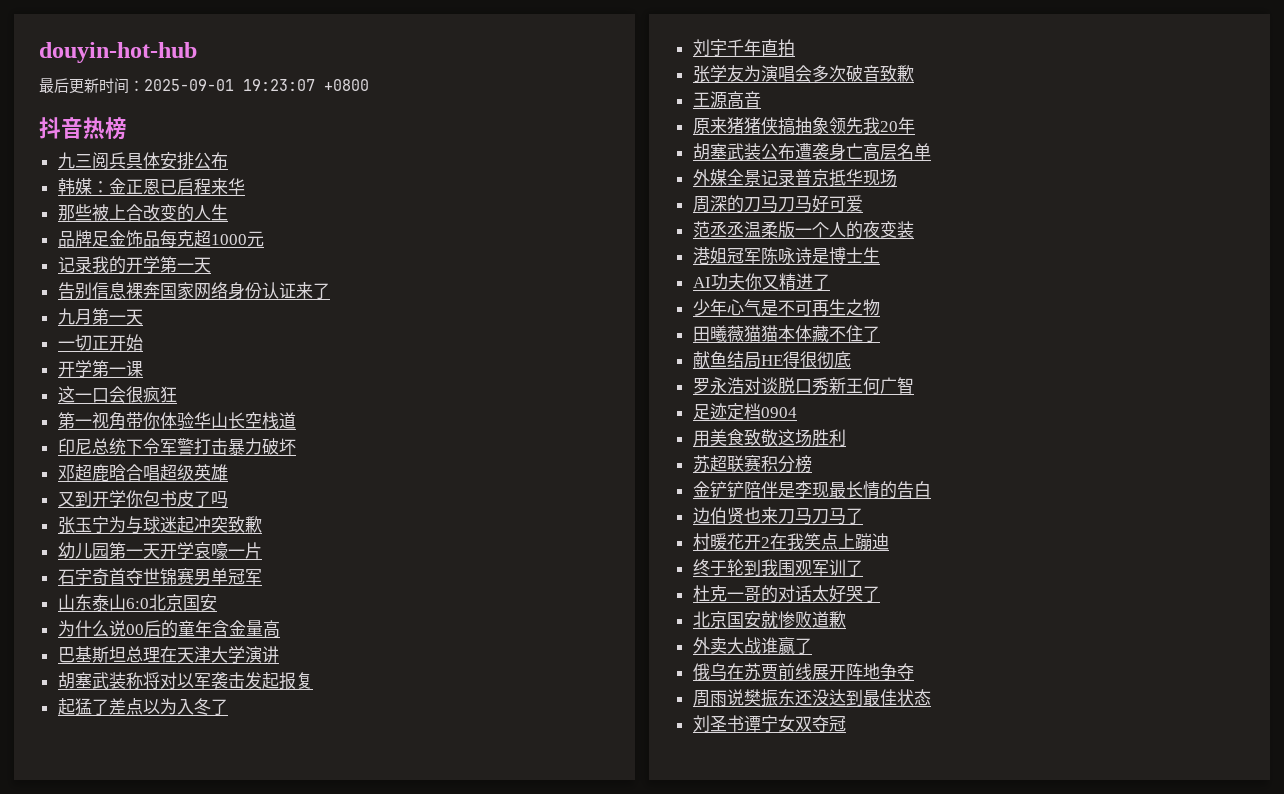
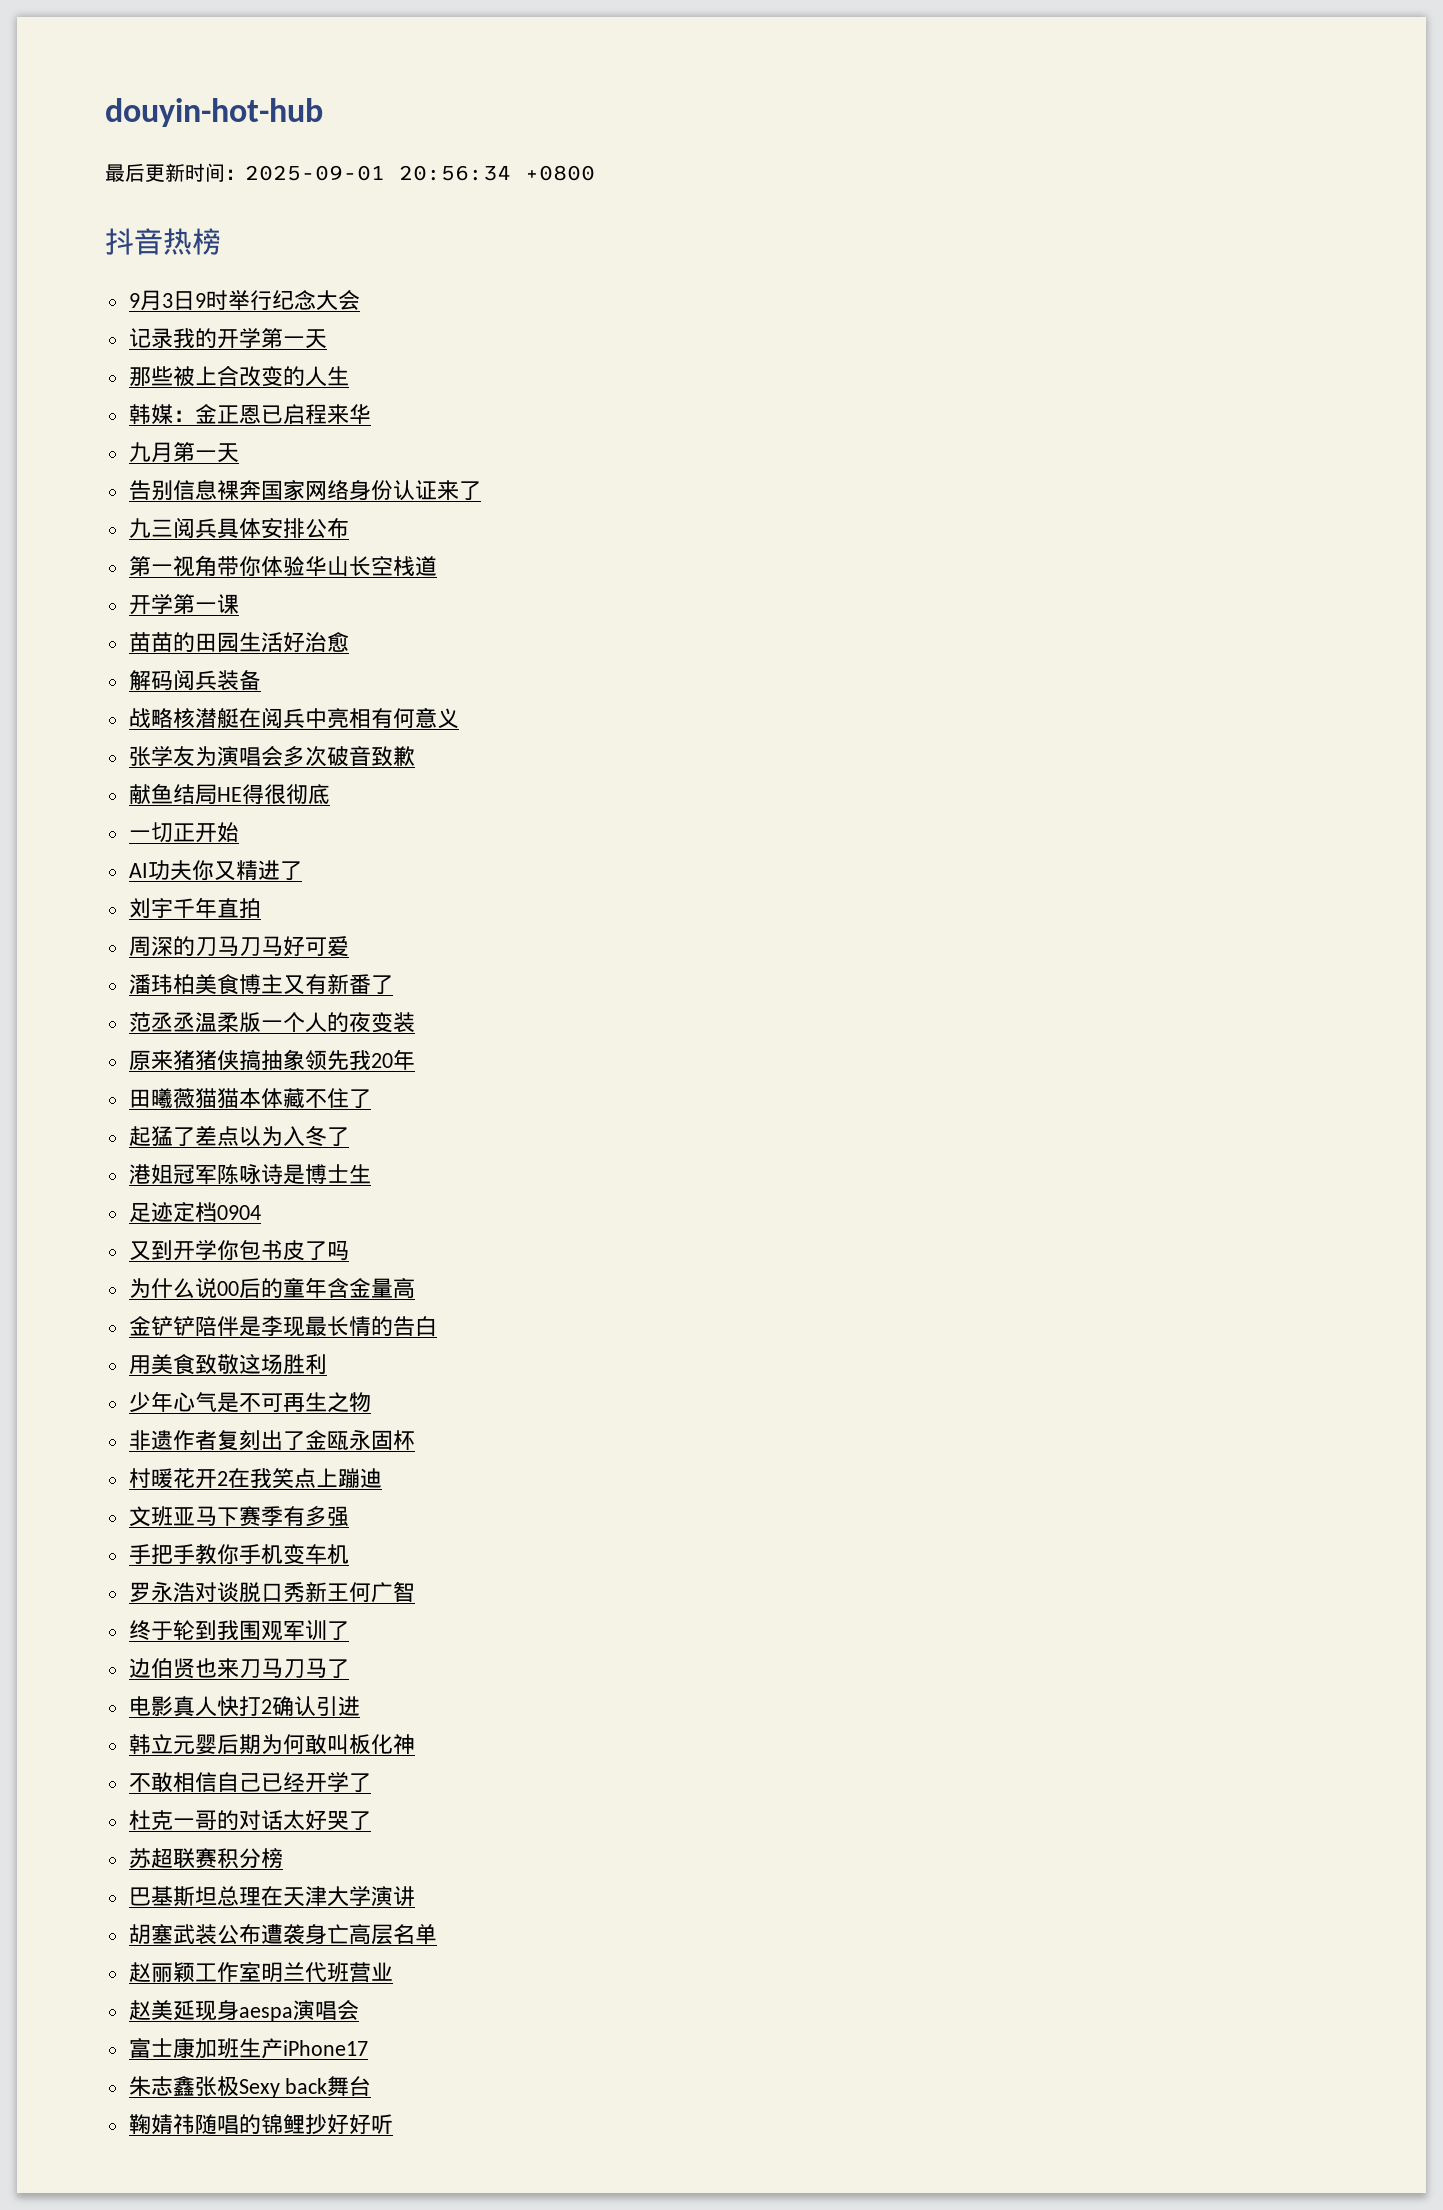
[243,79,315,91] 19:23:07 -> [399,165,511,181] 20:56:34
[57,152,228,170] 九三阅兵具体安排公布 -> [128,290,360,311] [128,328,327,349] [128,365,349,387] 9月3日9时举行纪念大会 // 记录我的开学第一天 // 那些被上合改变的人生
[57,204,228,222] [57,230,264,247] [57,256,160,274] 那些被上合改变的人生 // 品牌足金饰品每克超1000元 // 记录我的开学 -> [128,442,173,463] 九月
[74,308,143,325] [57,334,143,351] [57,360,143,377] [57,386,177,403] 月第一天 // 一切正开始 // 开学第一课 // 这一口会很疯狂 -> [150,517,349,539] 三阅兵具体安排公布
[57,438,296,455] [57,464,228,481] 印尼总统下令军警打击暴力破坏 // 邓超鹿晗合唱超级英雄 -> [128,594,239,615] [128,632,349,653] [128,669,261,691] [128,707,459,729] [128,746,415,767] [128,783,330,805] [128,822,239,843] [128,860,302,881] [128,897,261,919] [128,936,349,957] [128,973,393,995] [128,1012,415,1033] [128,1049,415,1071] [128,1088,371,1109] [128,1125,349,1147] [128,1164,371,1185] [128,1202,261,1223] 开学第一课 // 苗苗的田园生活好治愈 // 解码阅兵装备 // 战略核潜艇在阅兵中亮相有何意义 // 张学友为演唱会多次破音致歉 // 献鱼结局HE得很彻底 // 一切正开始 // AI功夫你又精进了 // 刘宇千年直拍 // 周深的刀马刀马好可爱 // 潘玮柏美食博主又有新番了 // 范丞丞温柔版一个人的夜变装 // 原来猪猪侠搞抽象领先我20年 // 田曦薇猫猫本体藏不住了 // 起猛了差点以为入冬了 // 港姐冠军陈咏诗是博士生 // 足迹定档0904
[57,516,262,534] [57,542,262,559] [57,567,262,586] [57,594,217,611] // 张玉宁为与球迷起冲突致歉 // 幼儿园第一天开学哀嚎一片 // 石宇奇首夺世锦赛男单冠军 // 山东泰山6:0北京国安 -> (349, 1250) none
(280, 629) none -> [128,1316,437,1337] [128,1353,327,1375] [128,1391,371,1413] [128,1430,415,1451] [128,1468,382,1489] [128,1506,349,1527] [128,1544,349,1565] [128,1581,415,1603] [128,1620,349,1641] [128,1658,349,1679] [128,1696,360,1717] [128,1734,415,1755] [128,1772,371,1793] [128,1810,371,1831] [128,1848,283,1869] // 金铲铲陪伴是李现最长情的告白 // 用美食致敬这场胜利 // 少年心气是不可再生之物 // 非遗作者复刻出了金瓯永固杯 // 村暖花开2在我笑点上蹦迪 // 文班亚马下赛季有多强 // 手把手教你手机变车机 // 罗永浩对谈脱口秀新王何广智 // 终于轮到我围观军训了 // 边伯贤也来刀马刀马了 // 电影真人快打2确认引进 // 韩立元婴后期为何敢叫板化神 // 不敢相信自己已经开学了 // 杜克一哥的对话太好哭了 // 苏超联赛积分榜
[57,672,313,690] [57,698,228,716] [692,39,795,57] [692,65,914,83] [692,91,761,109] [692,117,915,135] // 胡塞武装称将对以军袭击发起报复 // 起猛了差点以为入冬了 // 刘宇千年直拍 // 张学友为演唱会多次破音致歉 // 王源高音 // 原来猪猪侠搞抽象领先我20年 -> (415, 1896) none
[692,169,897,187] [692,195,863,213] [692,221,914,239] [692,247,880,265] [692,273,830,290] [692,299,880,317] [692,325,880,343] [692,351,851,369] [692,377,914,395] [692,403,797,420] [692,429,846,447] [692,454,812,473] [692,481,931,499] [692,507,863,525] [692,533,889,551] [692,559,863,576] [692,585,880,603] [692,611,846,628] [692,637,812,655] [692,663,914,681] [692,689,931,707] [692,715,846,733] 外媒全景记录普京抵华现场 // 周深的刀马刀马好可爱 // 范丞丞温柔版一个人的夜变装 // 港姐冠军陈咏诗是博士生 // AI功夫你又精进了 // 少年心气是不可再生之物 // 田曦薇猫猫本体藏不住了 // 献鱼结局HE得很彻底 // 罗永浩对谈脱口秀新王何广智 // 足迹定档0904 // 用美食致敬这场胜利 // 苏超联赛积分榜 // 金铲铲陪伴是李现最长情的告白 // 边伯贤也来刀马刀马了 // 村暖花开2在我笑点上蹦迪 // 终于轮到我围观军训了 // 杜克一哥的对话太好哭了 // 北京国安就惨败道歉 // 外卖大战谁赢了 // 俄乌在苏贾前线展开阵地争夺 // 周雨说樊振东还没达到最佳状态 // 刘圣书谭宁女双夺冠 -> [128,1962,393,1983] [128,2000,359,2022] [128,2038,368,2059] [128,2076,372,2098] [128,2114,393,2135] 赵丽颖工作室明兰代班营业 // 赵美延现身aespa演唱会 // 富士康加班生产iPhone17 // 朱志鑫张极Sexy back舞台 // 鞠婧祎随唱的锦鲤抄好好听

